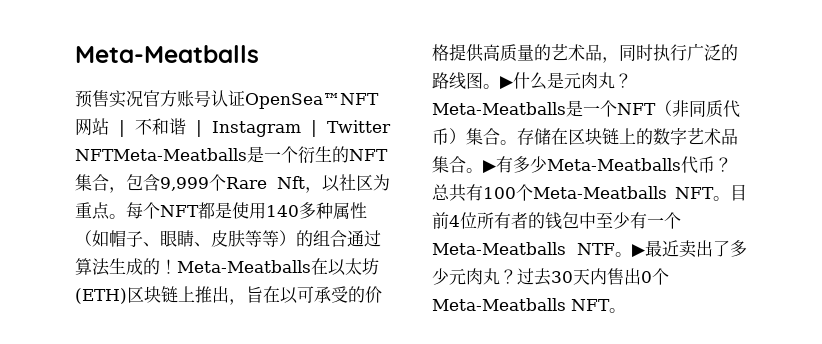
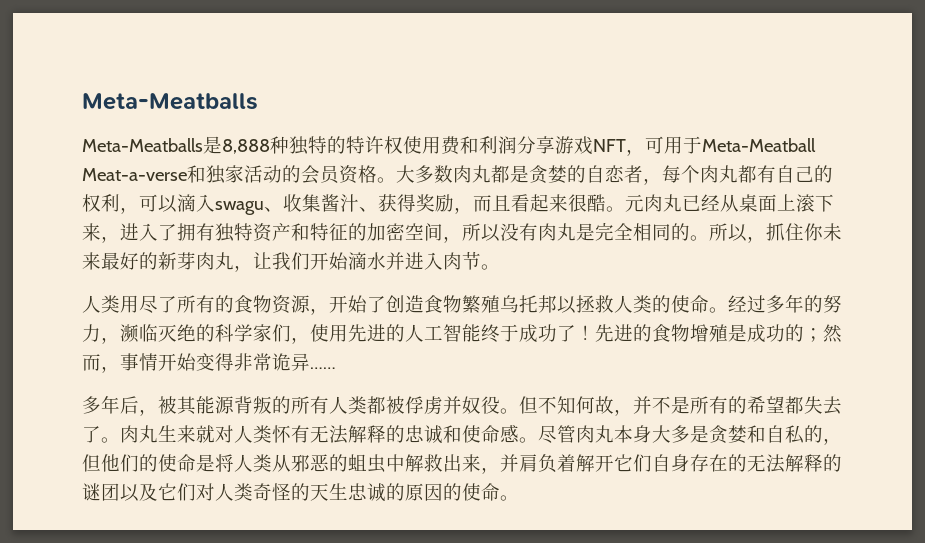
[75,90,379,109] [75,118,391,137] [75,146,388,163] [75,174,390,193] [75,202,367,220] [75,230,381,247] [75,258,379,276] [75,286,382,305] [432,43,738,63] [432,72,632,90] [432,100,740,118] [432,128,738,145] [432,156,732,174] [432,184,747,202] [432,212,681,230] [432,240,747,258] [432,268,669,286] [432,298,610,311] 预售实况官方账号认证OpenSea™NFT网站 | 不和谐 | Instagram | Twitter NFTMeta-Meatballs是一个衍生的NFT集合，包含9,999个Rare Nft，以社区为重点。每个NFT都是使用140多种属性（如帽子、眼睛、皮肤等等）的组合通过算法生成的！Meta-Meatballs在以太坊(ETH)区块链上推出，旨在以可承受的价格提供高质量的艺术品，同时执行广泛的路线图。▶什么是元肉丸？Meta-Meatballs是一个NFT（非同质代币）集合。存储在区块链上的数字艺术品集合。▶有多少Meta-Meatballs代币？总共有100个Meta-Meatballs NFT。目前4位所有者的钱包中至少有一个Meta-Meatballs NTF。▶最近卖出了多少元肉丸？过去30天内售出0个Meta-Meatballs NFT -> [82,136,816,156] [82,165,833,185] [82,194,834,215] [82,222,842,243] [82,251,500,272] [82,294,842,315] [82,324,842,344] [82,353,336,373] [82,395,842,416] [82,425,842,445] [82,454,842,474] [82,483,500,502] Meta-Meatballs是8,888种独特的特许权使用费和利润分享游戏NFT，可用于Meta-Meatball Meat-a-verse和独家活动的会员资格。大多数肉丸都是贪婪的自恋者，每个肉丸都有自己的权利，可以滴入swagu、收集酱汁、获得奖励，而且看起来很酷。元肉丸已经从桌面上滚下来，进入了拥有独特资产和特征的加密空间，所以没有肉丸是完全相同的。所以，抓住你未来最好的新芽肉丸，让我们开始滴水并进入肉节。 // 人类用尽了所有的食物资源，开始了创造食物繁殖乌托邦以拯救人类的使命。经过多年的努力，濒临灭绝的科学家们，使用先进的人工智能终于成功了！先进的食物增殖是成功的；然而，事情开始变得非常诡异…… // 多年后，被其能源背叛的所有人类都被俘虏并奴役。但不知何故，并不是所有的希望都失去了。肉丸生来就对人类怀有无法解释的忠诚和使命感。尽管肉丸本身大多是贪婪和自私的，但他们的使命是将人类从邪恶的蛆虫中解救出来，并肩负着解开它们自身存在的无法解释的谜团以及它们对人类奇怪的天生忠诚的原因的使命

